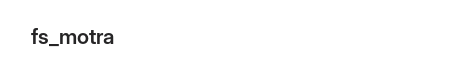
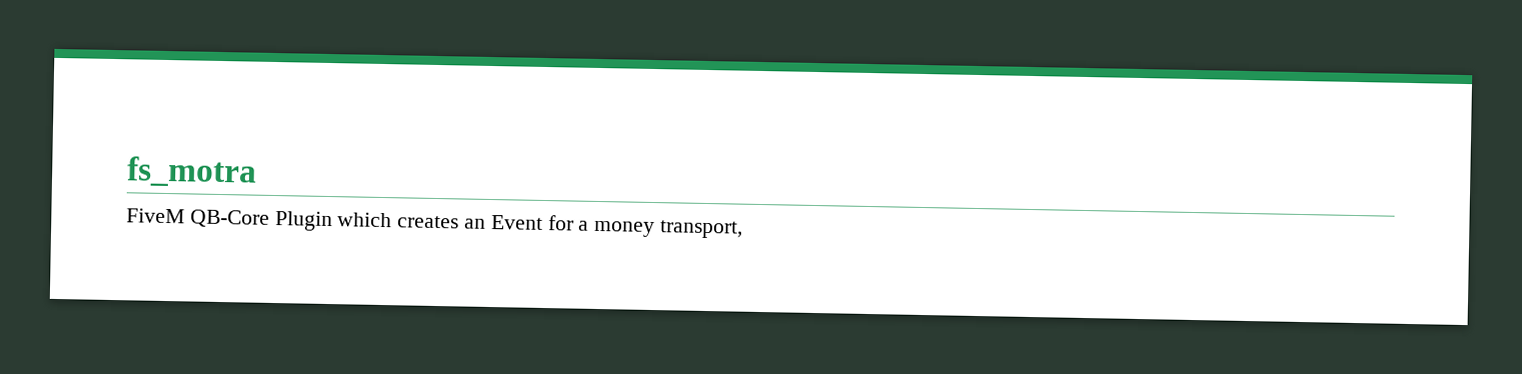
(114, 37) none -> [126,208,744,239] // FiveM QB-Core Plugin which creates an Event for a money transport,

